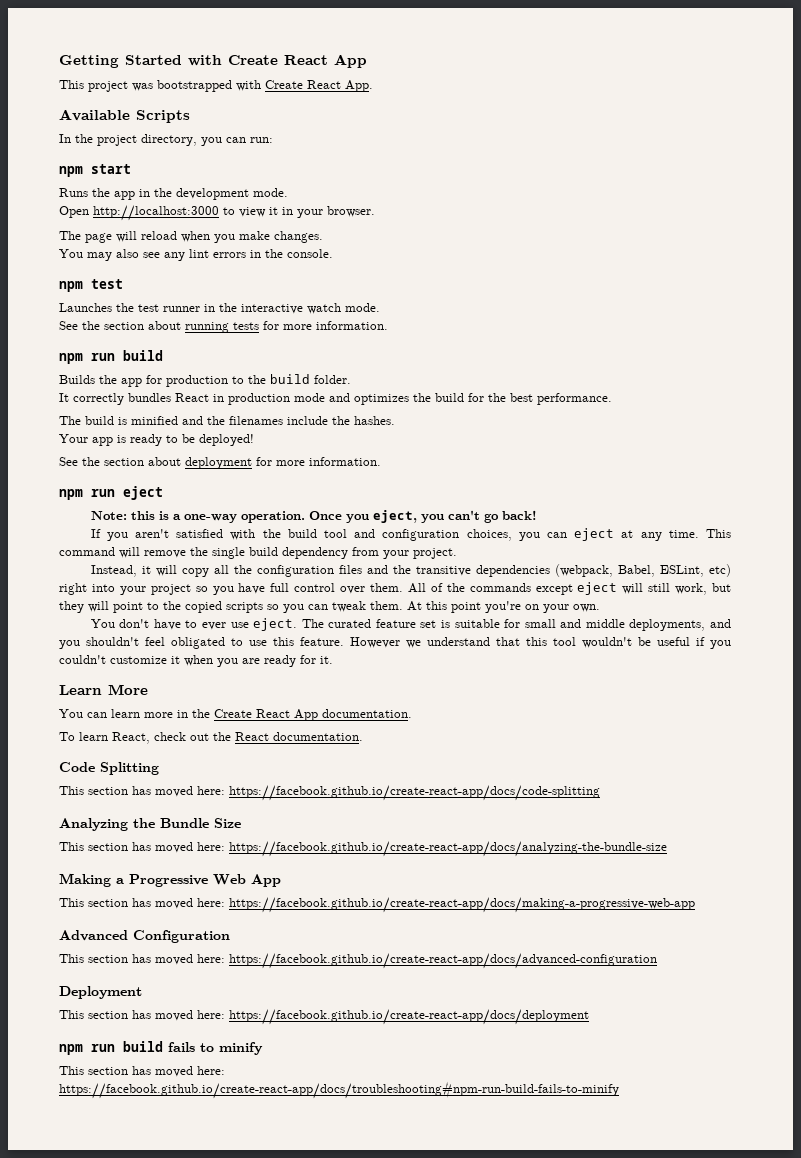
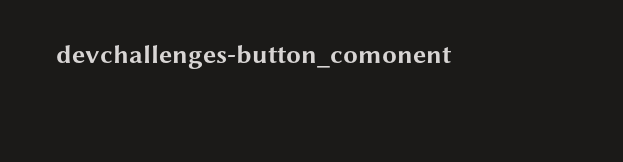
[59,54,367,68] [59,80,373,92] [59,109,190,123] [59,134,273,146] [59,164,131,177] [59,188,288,200] [59,205,375,221] [59,231,323,243] [59,249,333,261] [59,279,123,292] [59,303,380,314] [59,321,388,333] [59,350,163,364] [59,374,351,387] [59,393,612,405] [59,416,395,425] [59,434,254,446] [59,457,381,469] [59,486,163,500] [90,510,537,523] [90,528,731,541] [59,547,457,559] [90,564,732,577] [59,582,731,595] [59,601,600,613] [90,618,731,631] [59,637,731,649] [59,655,333,667] [59,684,148,695] [59,709,412,721] [59,732,363,744] [59,762,159,775] [59,785,600,801] [59,818,241,831] [59,841,667,857] [59,873,281,887] [59,897,695,913] [59,930,230,943] [59,953,657,969] [59,986,142,999] [59,1009,589,1025] [59,1041,263,1055] [59,1066,225,1077] [59,1081,619,1099] Getting Started with Create React App // This project was bootstrapped with Create React App. // Available Scripts // In the project directory, you can run: // npm start // Runs the app in the development mode. // Open http://localhost:3000 to view it in your browser. // The page will reload when you make changes. // You may also see any lint errors in the console. // npm test // Launches the test runner in the interactive watch mode. // See the section about running tests for more information. // npm run build // Builds the app for production to the build folder. // It correctly bundles React in production mode and optimizes the build for the best performance. // The build is minified and the filenames include the hashes. // Your app is ready to be deployed! // See the section about deployment for more information. // npm run eject // Note: this is a one-way operation. Once you eject, you can't go back! // If you aren't satisfied with the build tool and configuration choices, you can eject at any time. This command will remove the single build dependency from your project. // Instead, it will copy all the configuration files and the transitive dependencies (webpack, Babel, ESLint, etc) right into your project so you have full control over them. All of the commands except eject will still work, but they will point to the copied scripts so you can tweak them. At this point you're on your own. // You don't have to ever use eject. The curated feature set is suitable for small and middle deployments, and you shouldn't feel obligated to use this feature. However we understand that this tool wouldn't be useful if you couldn't customize it when you are ready for it. // Learn More // You can learn more in the Create React App documentation. // To learn React, check out the React documentation. // Code Splitting // This section has moved here: https://facebook.github.io/create-react-app/docs/code-splitting // Analyzing the Bundle Size // This section has moved here: https://facebook.github.io/create-react-app/docs/analyzing-the-bundle-size // Making a Progressive Web App // This section has moved here: https://facebook.github.io/create-react-app/docs/making-a-progressive-web-app // Advanced Configuration // This section has moved here: https://facebook.github.io/create-react-app/docs/advanced-configuration // Deployment // This section has moved here: https://facebook.github.io/create-react-app/docs/deployment // npm run build fails to minify // This section has moved here: https://facebook.github.io/create-react-app/docs/troubleshooting#npm-run-build-fails-to-minify -> [56,45,452,69] devchallenges-button_comonent

